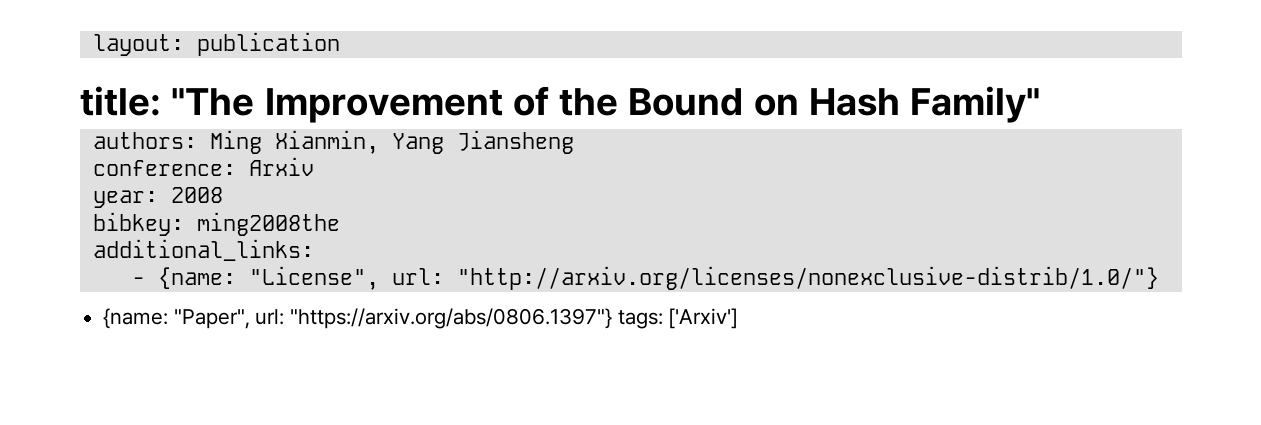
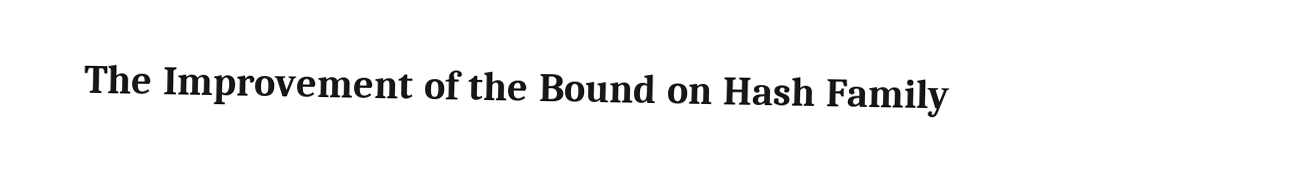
[92,32,340,56] [80,86,255,116] layout: publication // title: "The -> [83,63,153,94] The
[910,86,1041,123] [92,130,574,154] [92,157,314,176] [92,187,223,208] [92,212,340,236] [92,239,314,261] [131,266,1159,290] [103,308,739,329] Family" // authors: Ming Xianmin, Yang Jiansheng // conference: Arxiv // year: 2008 // bibkey: ming2008the // additional_links: // - {name: "License", url: "http://arxiv.org/licenses/nonexclusive-distrib/1.0/"} // {name: "Paper", url: "https://arxiv.org/abs/0806.1397"} tags: ['Arxiv'] -> [824,77,950,118] Family

